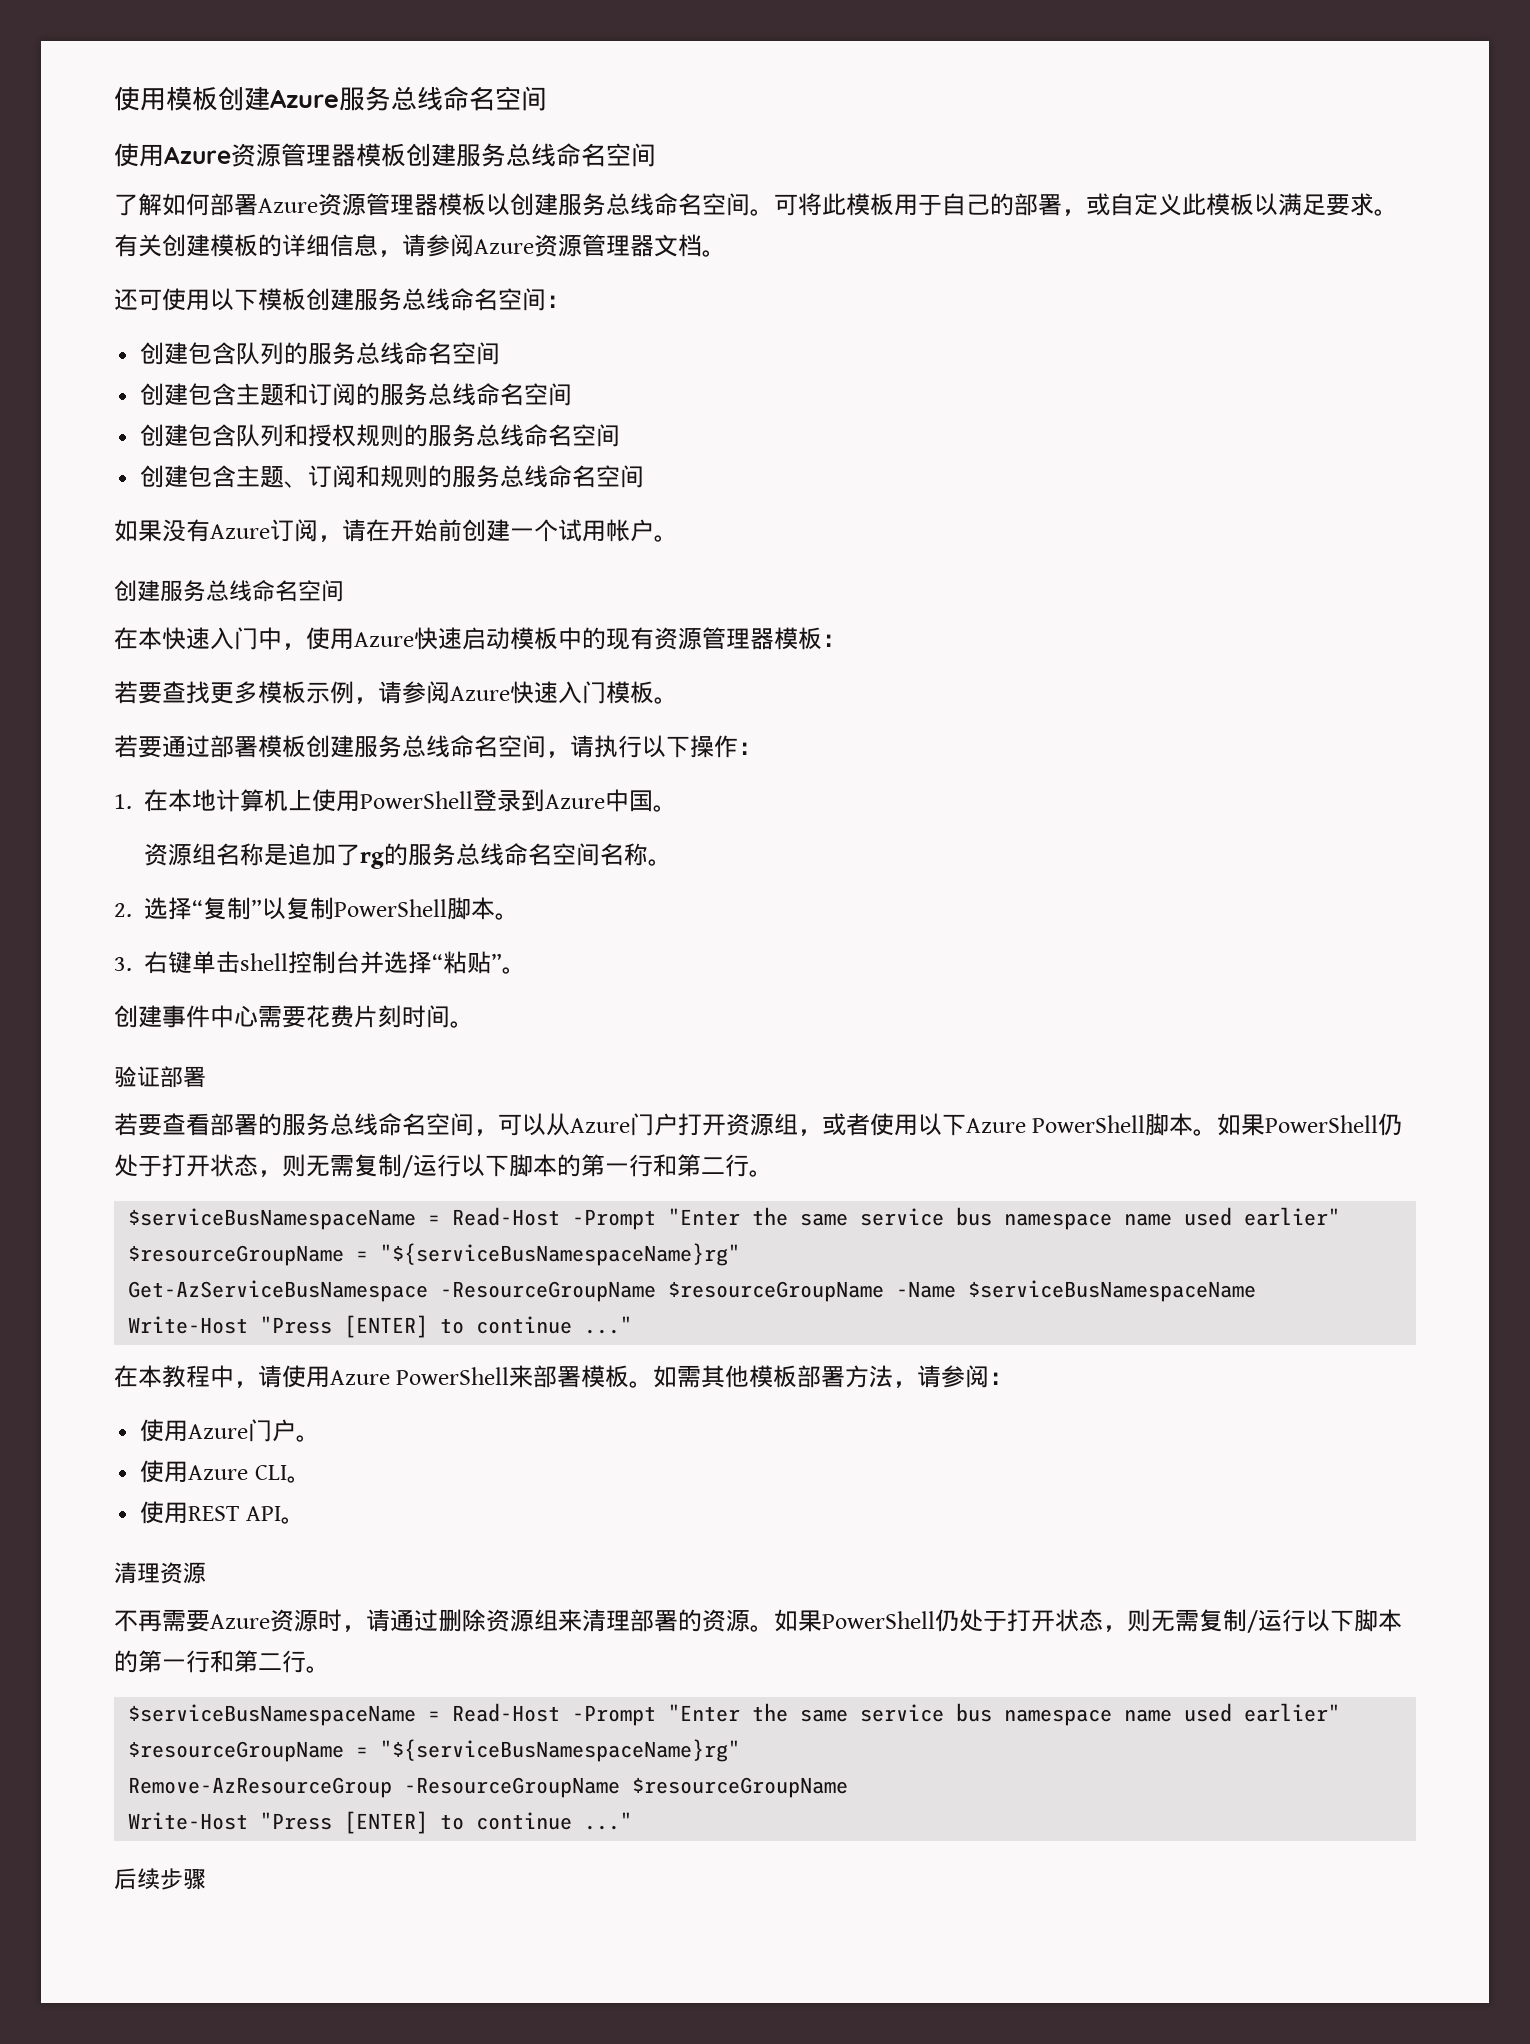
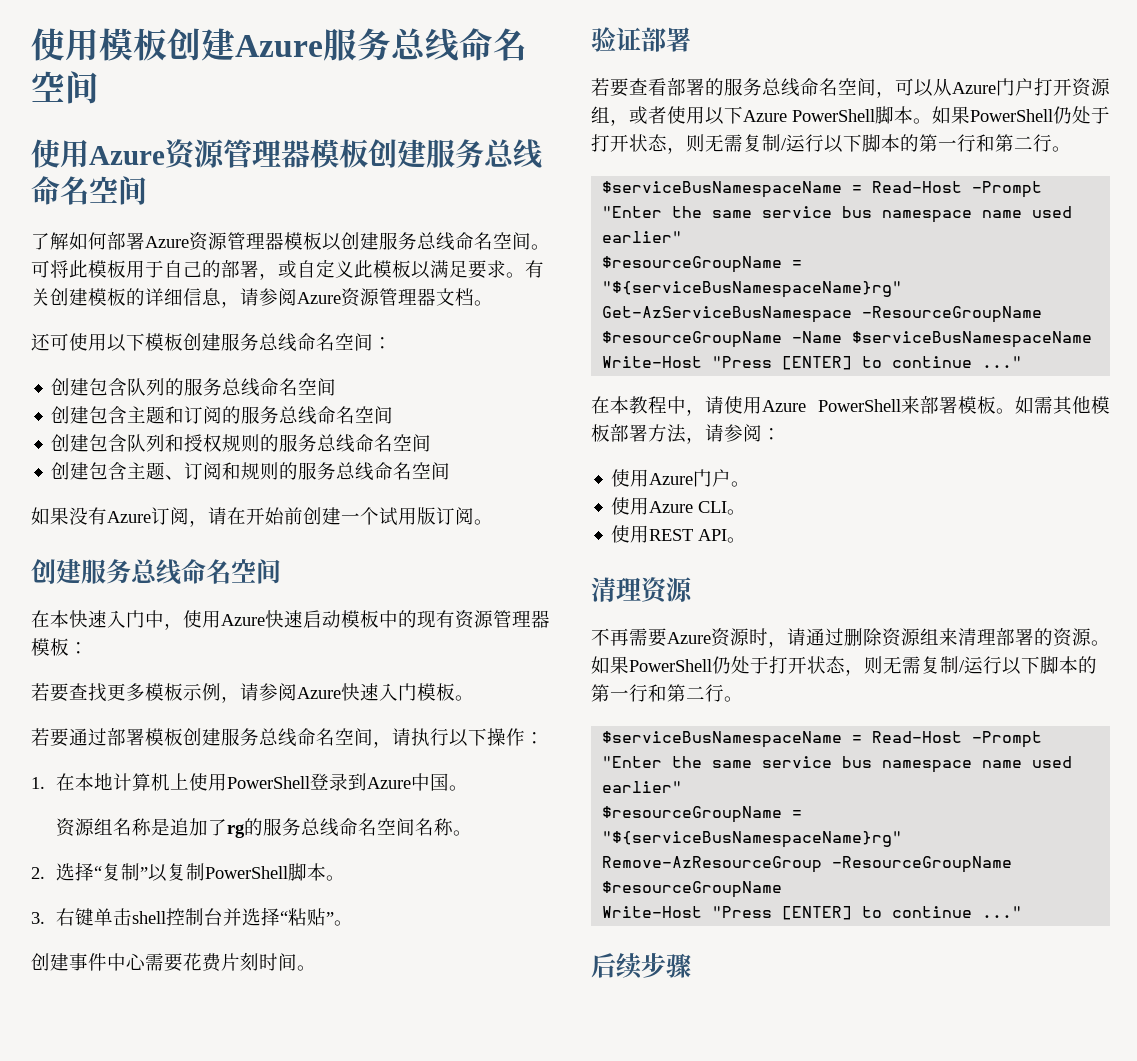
[606,519,654,542] 帐户 -> [417,507,474,525] 版订阅

